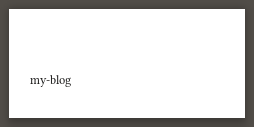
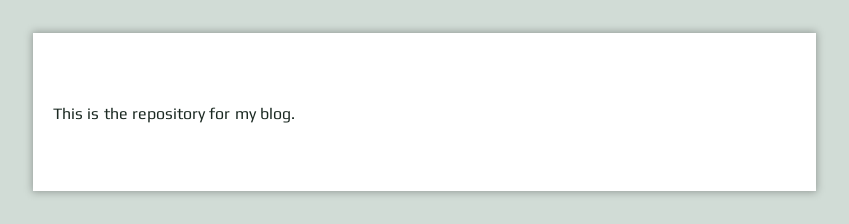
[30,75,71,87] my-blog -> [53,107,295,123] This is the repository for my blog.

